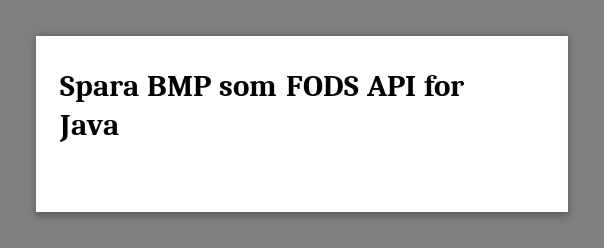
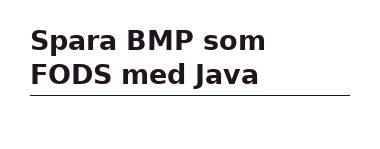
[365,75,466,96] API for -> [121,63,186,84] med

